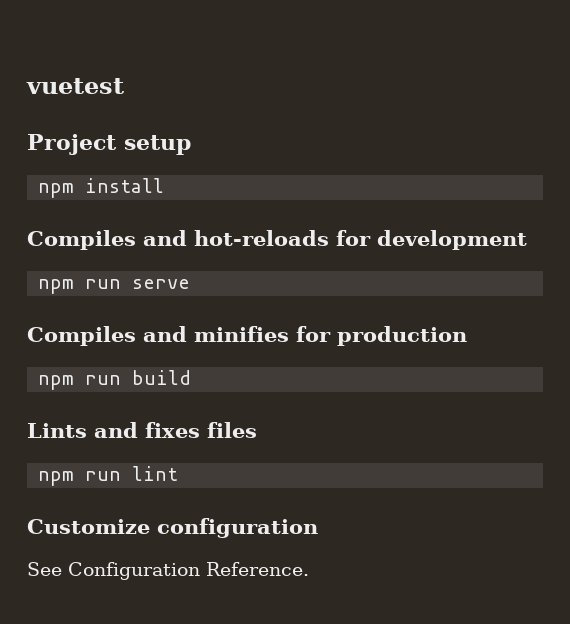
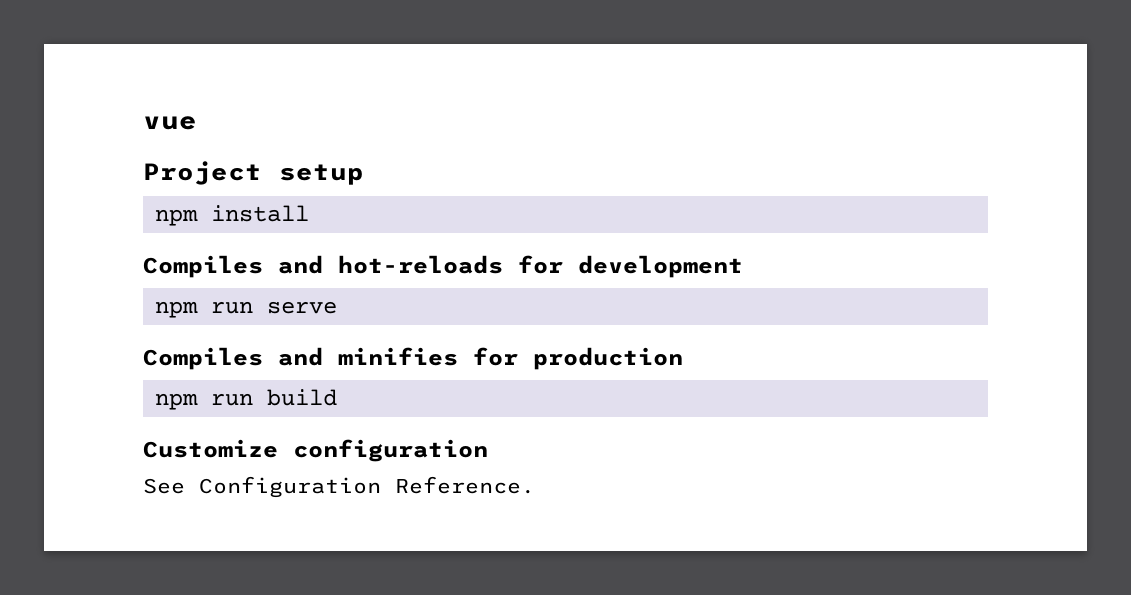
[26,78,124,94] vuetest -> [143,116,197,130] vue
[27,422,257,438] [38,466,179,486] // Lints and fixes files // npm run lint -> (337, 397) none

